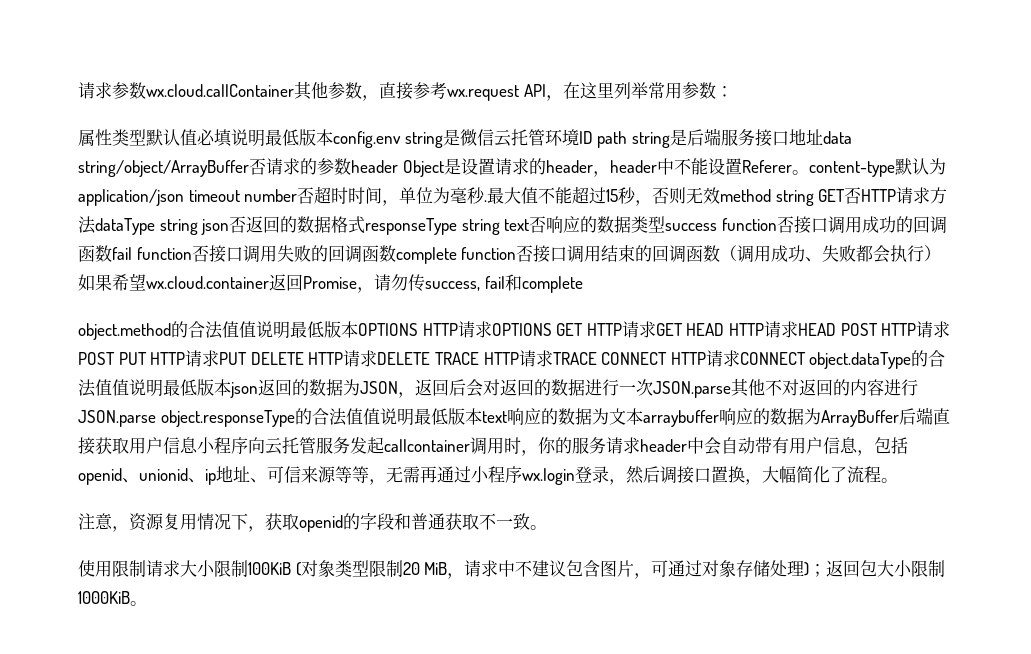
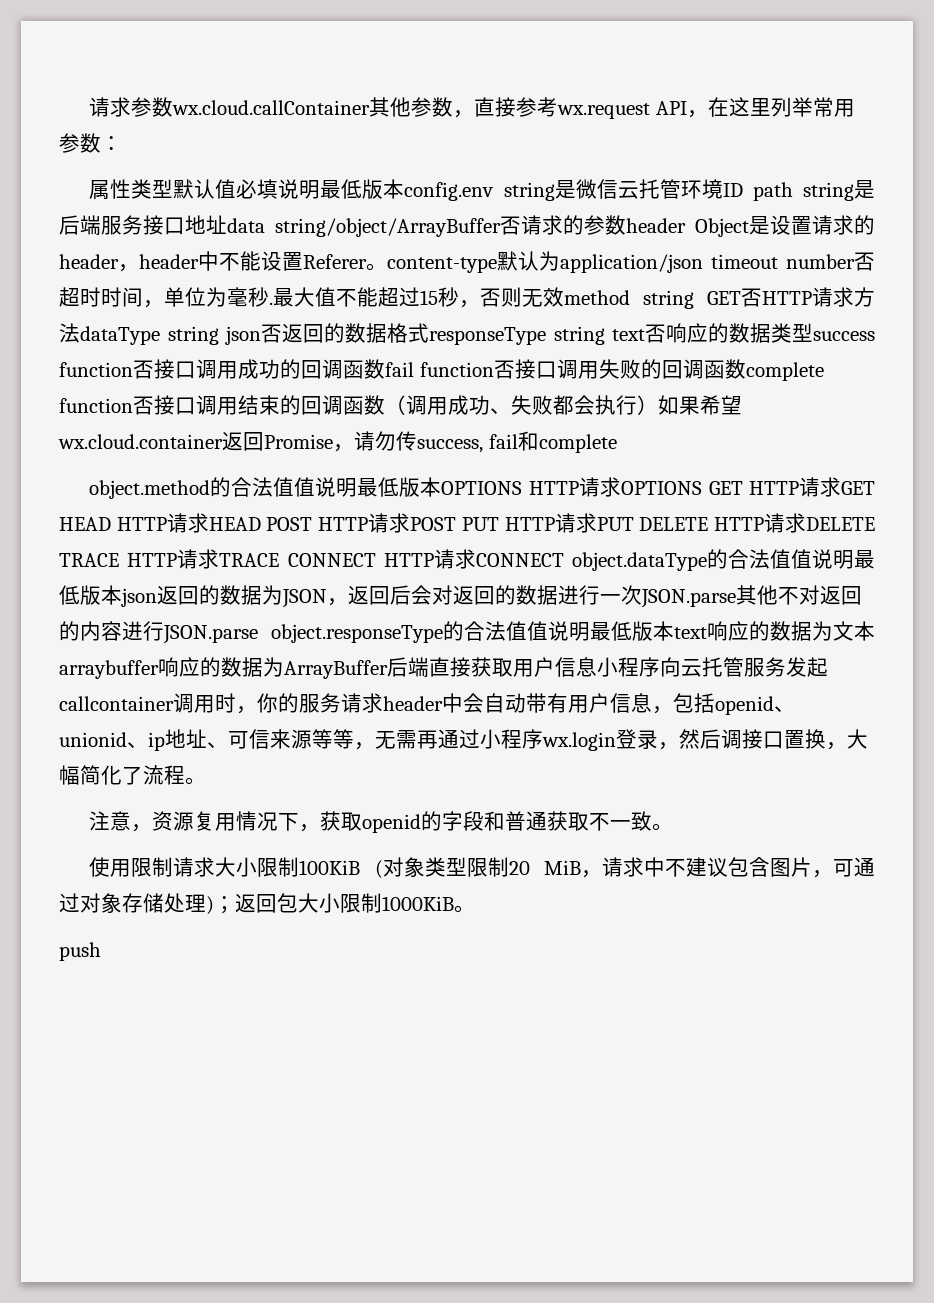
(147, 603) none -> [59,942,101,961] // push

